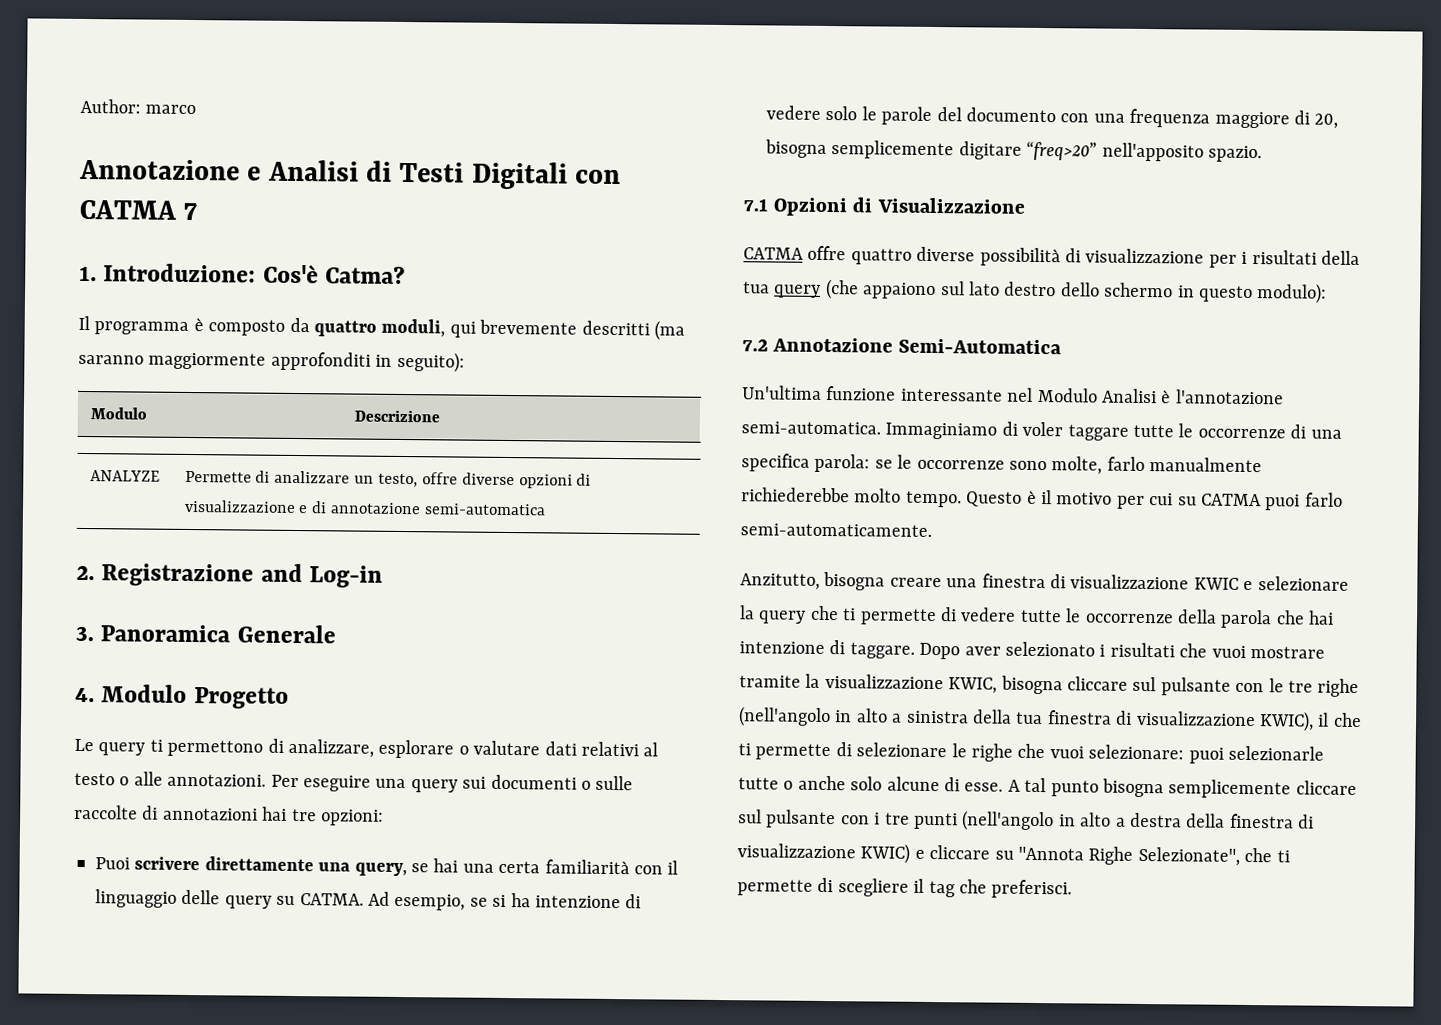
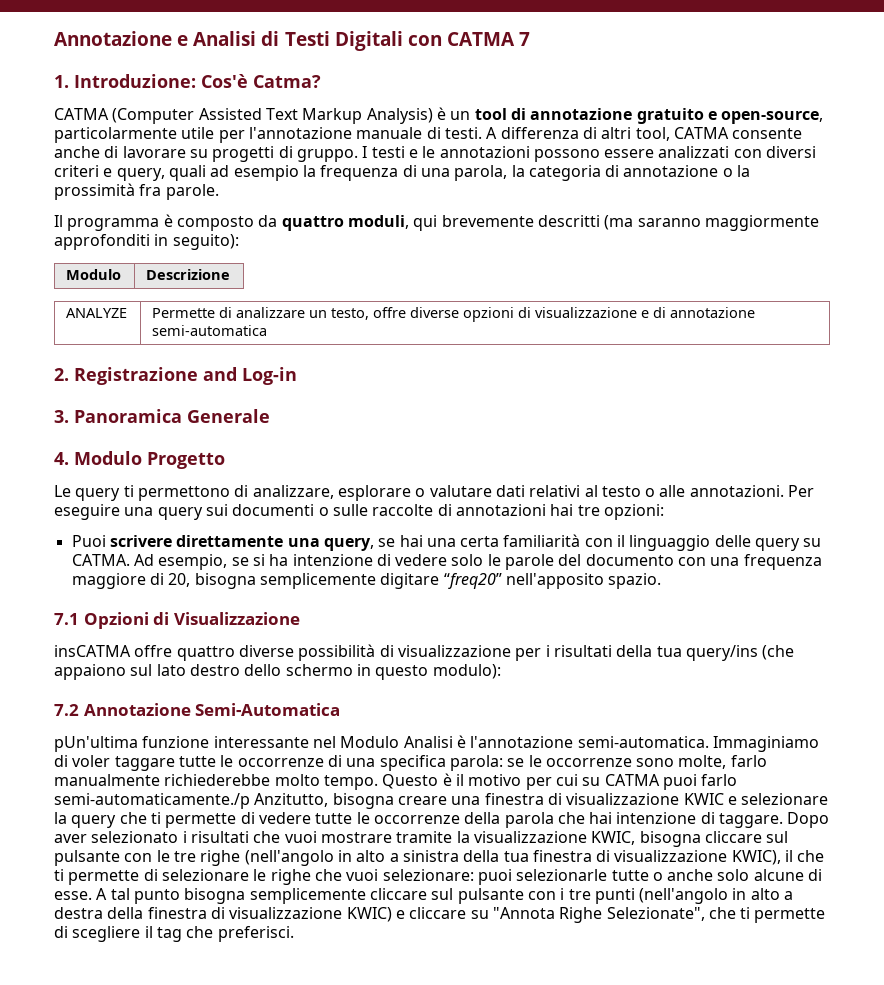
[80,98,197,115] Author: marco // -> (54, 38) none
(405, 275) none -> [54,107,824,124] [54,127,803,143] [54,146,817,162] [54,165,751,181] [54,183,219,200] // CATMA (Computer Assisted Text Markup Analysis) è un tool di annotazione gratuito e open-source, particolarmente utile per l'annotazione manuale di testi. A differenza di altri tool, CATMA consente anche di lavorare su progetti di gruppo. I testi e le annotazioni possono essere analizzati con diversi criteri e query, quali ad esempio la frequenza di una parola, la categoria di annotazione o la prossimità fra parole.
[1026,140,1098,161] “freq>20” -> [443,573,502,589] “freq20”
[743,247,804,260] CATMA -> [54,645,131,657] insCATMA
[774,284,822,298] query -> [685,645,758,661] query/ins
[742,385,822,400] Un'ultima -> [54,736,138,752] pUn'ultima
[740,523,932,537] semi-automaticamente. // -> [54,793,250,809] semi-automaticamente./p

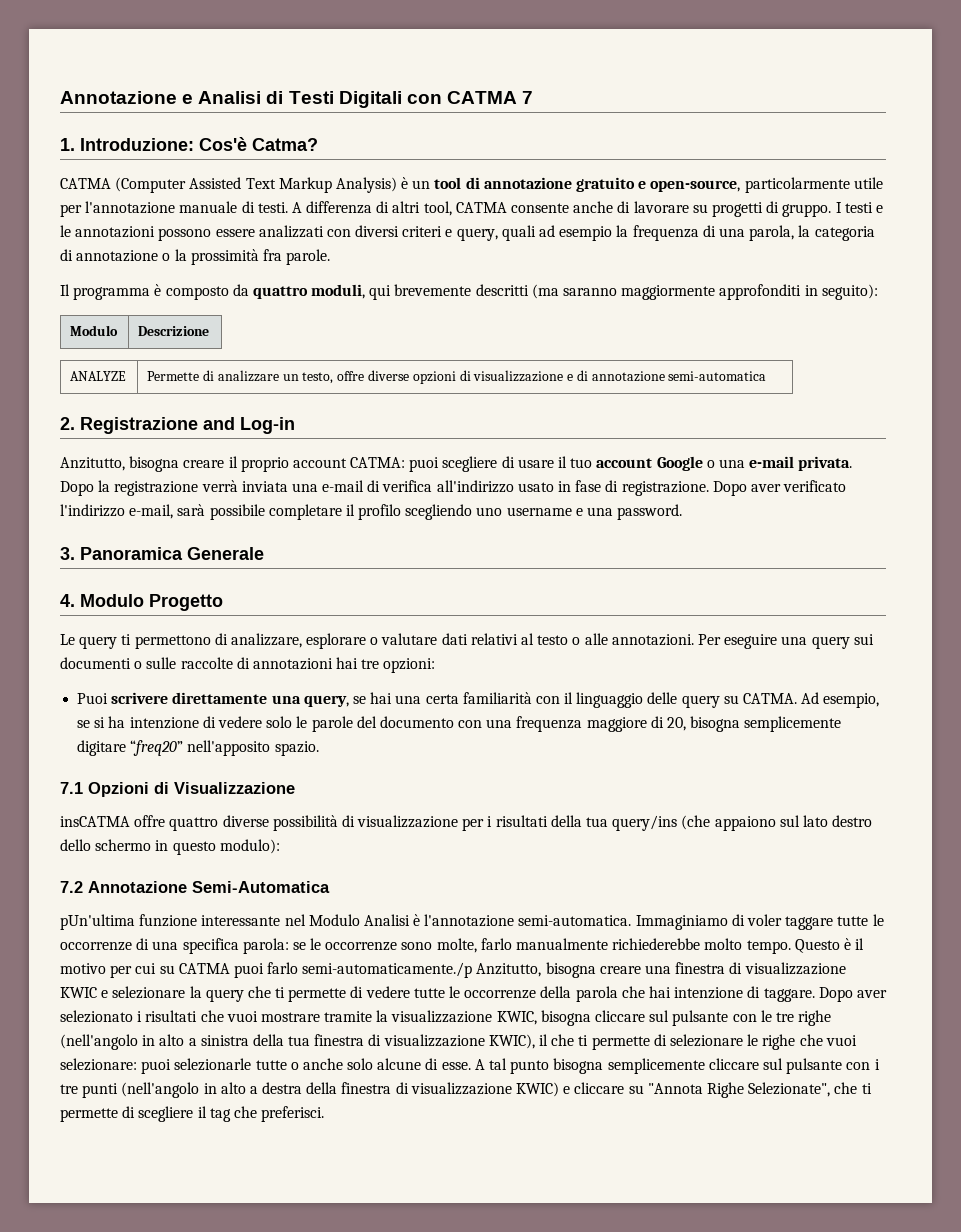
(297, 376) none -> [60,456,853,472] [60,480,847,496] [60,504,683,520] // Anzitutto, bisogna creare il proprio account CATMA: puoi scegliere di usare il tuo account Google o una e-mail privata. Dopo la registrazione verrà inviata una e-mail di verifica all'indirizzo usato in fase di registrazione. Dopo aver verificato l'indirizzo e-mail, sarà possibile completare il profilo scegliendo uno username e una password.

